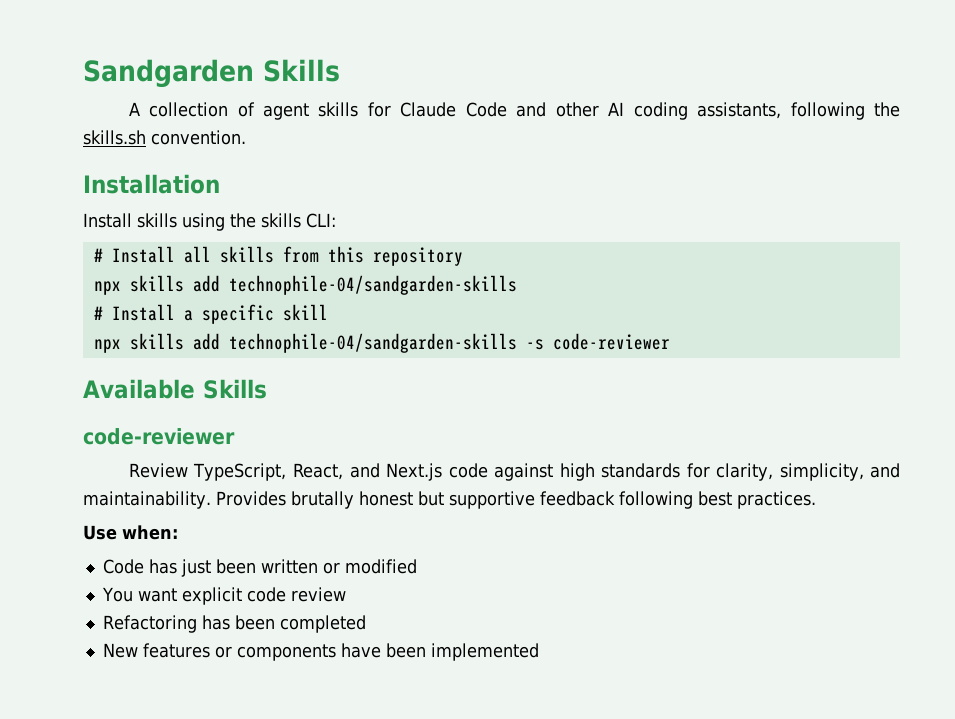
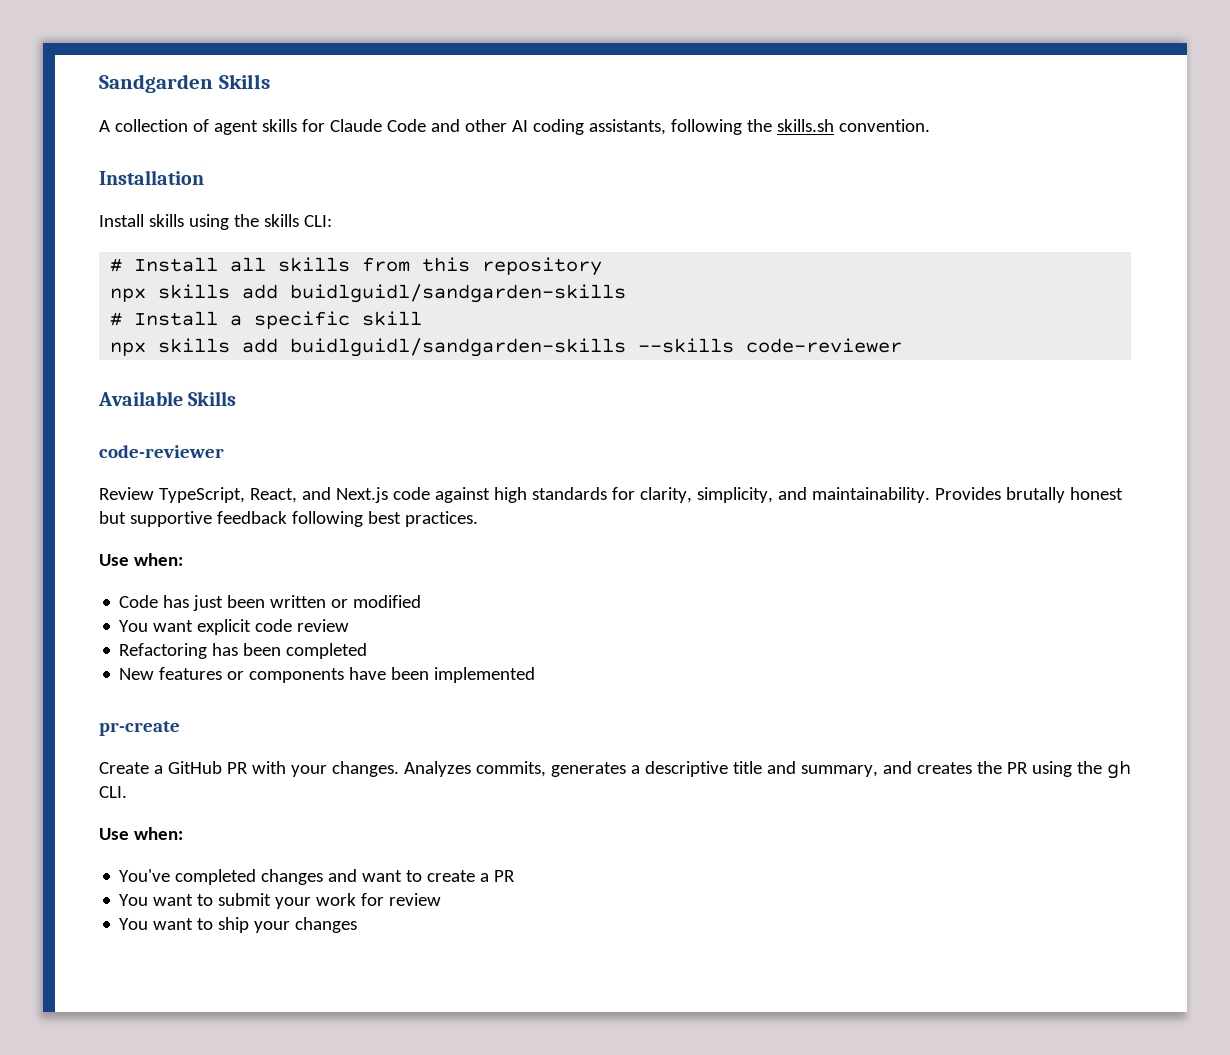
[228,275,517,295] technophile-04/sandgarden-skills -> [290,284,627,303] buidlguidl/sandgarden-skills
[228,333,544,353] technophile-04/sandgarden-skills -s -> [290,338,735,357] buidlguidl/sandgarden-skills --skills
(539, 652) none -> [99,721,180,736] [99,760,1131,779] [99,786,127,798] [99,827,183,840] [119,869,516,885] [119,893,442,909] [119,917,358,933] // pr-create // Create a GitHub PR with your changes. Analyzes commits, generates a descriptive title and summary, and creates the PR using the gh CLI. // Use when: // You've completed changes and want to create a PR // You want to submit your work for review // You want to ship your changes

